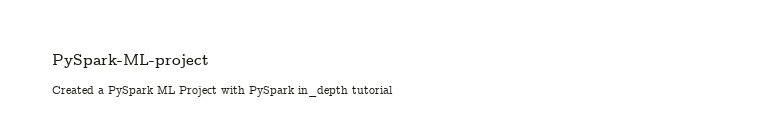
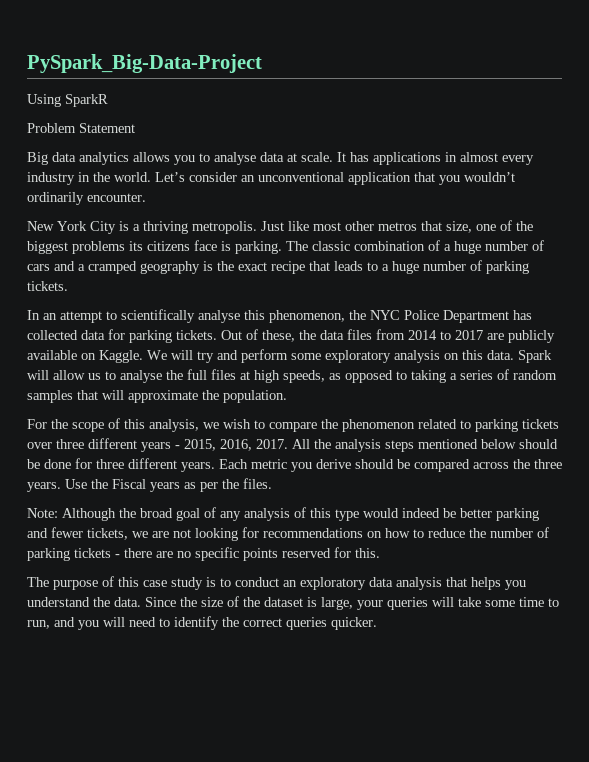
[52,54,209,68] [52,85,393,97] PySpark-ML-project // Created a PySpark ML Project with PySpark in_depth tutorial -> [27,54,262,73] [27,94,108,107] [27,123,135,133] [27,152,534,165] [27,172,515,185] [27,192,146,205] [27,220,533,234] [27,240,544,254] [27,260,529,274] [27,281,68,291] [27,309,532,323] [27,329,555,343] [27,349,552,363] [27,369,557,383] [27,390,287,403] [27,418,559,432] [27,438,558,452] [27,458,562,472] [27,478,272,492] [27,507,539,521] [27,527,549,541] [27,547,380,561] [27,576,526,590] [27,596,559,610] [27,616,377,630] PySpark_Big-Data-Project // Using SparkR // Problem Statement // Big data analytics allows you to analyse data at scale. It has applications in almost every industry in the world. Let’s consider an unconventional application that you wouldn’t ordinarily encounter. // New York City is a thriving metropolis. Just like most other metros that size, one of the biggest problems its citizens face is parking. The classic combination of a huge number of cars and a cramped geography is the exact recipe that leads to a huge number of parking tickets. // In an attempt to scientifically analyse this phenomenon, the NYC Police Department has collected data for parking tickets. Out of these, the data files from 2014 to 2017 are publicly available on Kaggle. We will try and perform some exploratory analysis on this data. Spark will allow us to analyse the full files at high speeds, as opposed to taking a series of random samples that will approximate the population. // For the scope of this analysis, we wish to compare the phenomenon related to parking tickets over three different years - 2015, 2016, 2017. All the analysis steps mentioned below should be done for three different years. Each metric you derive should be compared across the three years. Use the Fiscal years as per the files. // Note: Although the broad goal of any analysis of this type would indeed be better parking and fewer tickets, we are not looking for recommendations on how to reduce the number of parking tickets - there are no specific points reserved for this. // The purpose of this case study is to conduct an exploratory data analysis that helps you understand the data. Since the size of the dataset is large, your queries will take some time to run, and you will need to identify the correct queries quicker.

